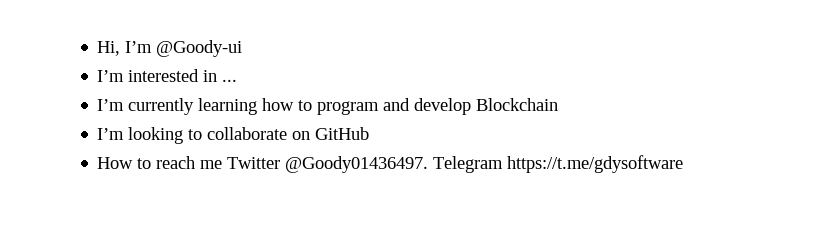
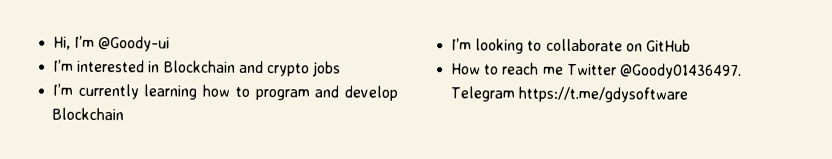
[222,79,238,82] ... -> [163,60,342,77] Blockchain and crypto jobs

